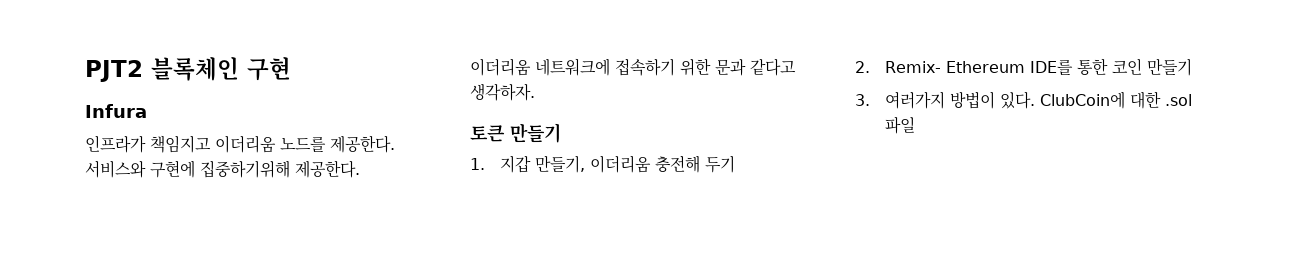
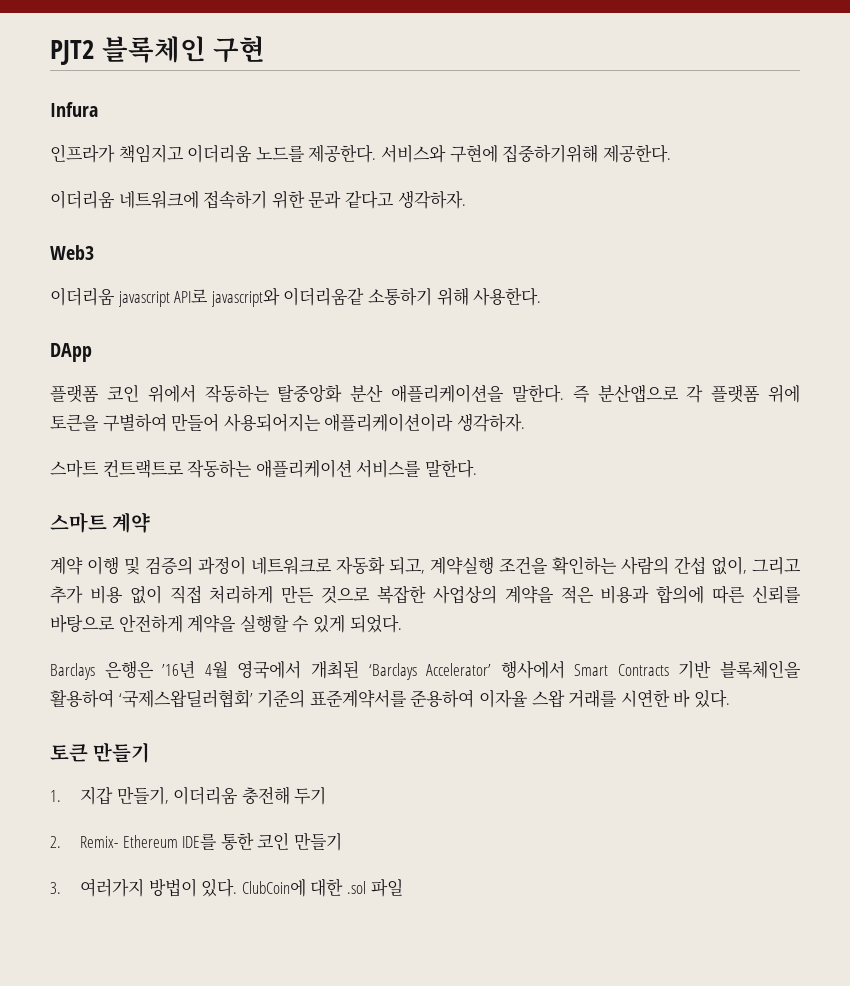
(535, 92) none -> [50,245,94,260] [50,287,542,307] [50,343,92,362] [50,384,801,403] [50,413,525,432] [50,459,477,478] [50,512,151,533] [50,556,801,575] [50,585,801,604] [50,614,402,633] [50,660,801,680] [50,689,730,708] // Web3 // 이더리움 javascript API로 javascript와 이더리움같 소통하기 위해 사용한다. // DApp // 플랫폼 코인 위에서 작동하는 탈중앙화 분산 애플리케이션을 말한다. 즉 분산앱으로 각 플랫폼 위에 토큰을 구별하여 만들어 사용되어지는 애플리케이션이라 생각하자. // 스마트 컨트랙트로 작동하는 애플리케이션 서비스를 말한다. // 스마트 계약 // 계약 이행 및 검증의 과정이 네트워크로 자동화 되고, 계약실행 조건을 확인하는 사람의 간섭 없이, 그리고 추가 비용 없이 직접 처리하게 만든 것으로 복잡한 사업상의 계약을 적은 비용과 합의에 따른 신뢰를 바탕으로 안전하게 계약을 실행할 수 있게 되었다. // Barclays 은행은 ’16년 4월 영국에서 개최된 ‘Barclays Accelerator’ 행사에서 Smart Contracts 기반 블록체인을 활용하여 ‘국제스왑딜러협회’ 기준의 표준계약서를 준용하여 이자율 스왑 거래를 시연한 바 있다.

